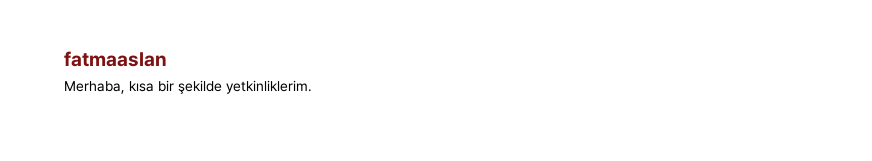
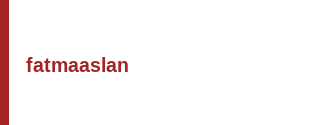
[64,80,312,94] // Merhaba, kısa bir şekilde yetkinliklerim. -> (129, 64) none

